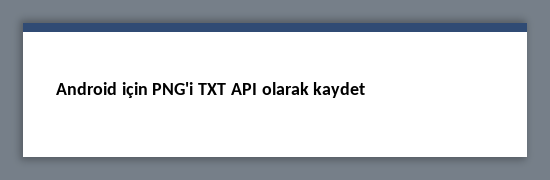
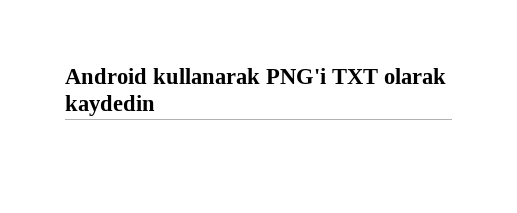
[121,82,148,98] için -> [153,68,261,84] kullanarak
[230,82,366,98] API olarak kaydet -> [384,68,447,84] [65,95,155,116] olarak kaydedin

